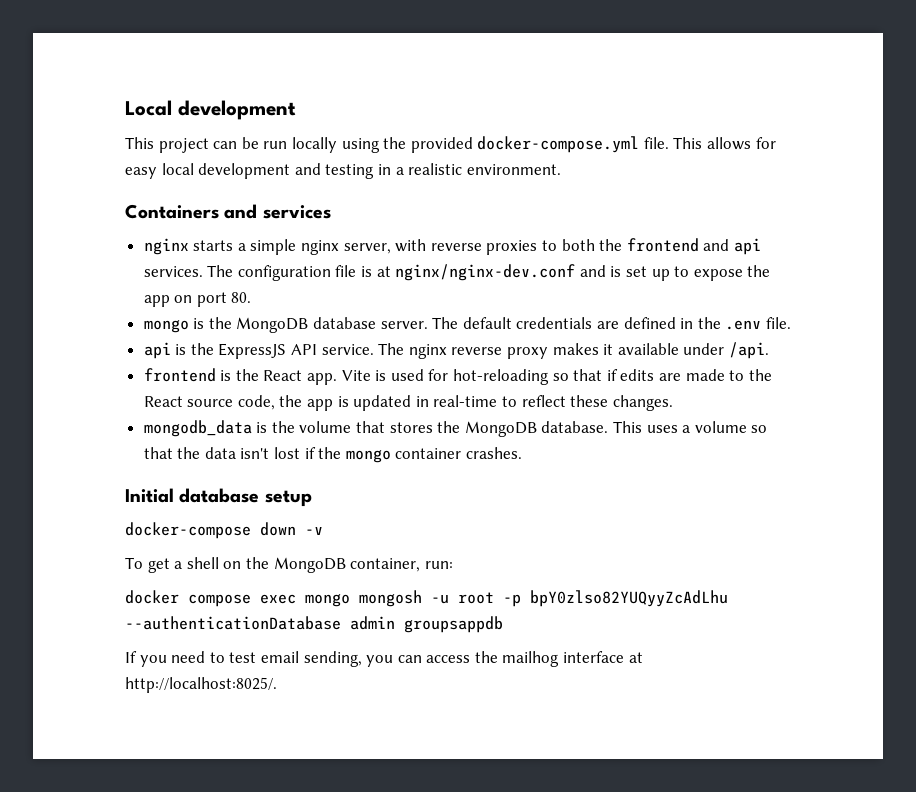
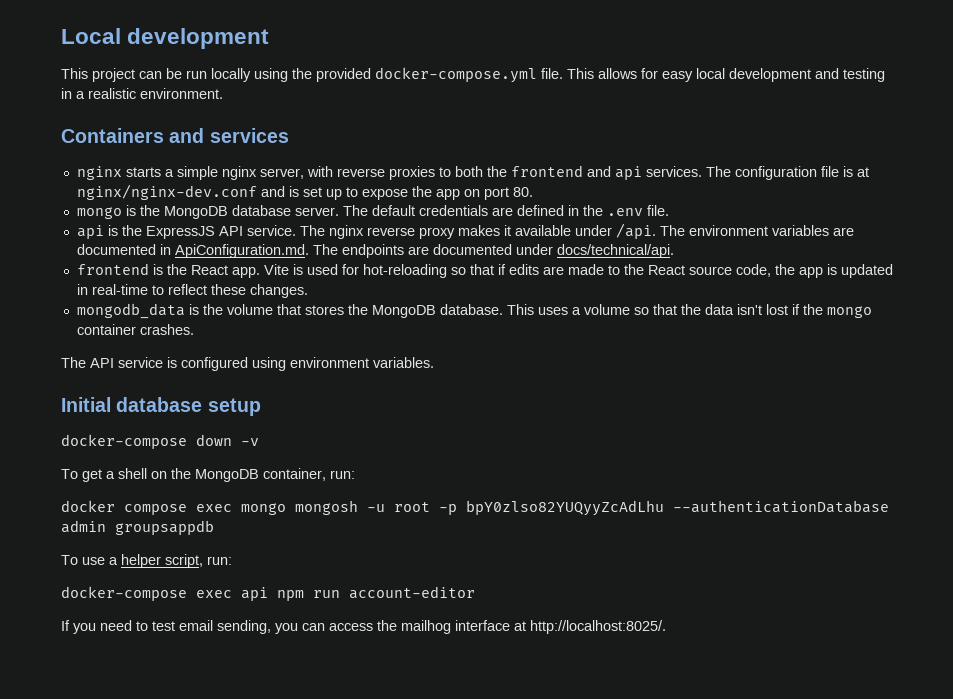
(769, 350) none -> [659,225,854,236] [76,244,674,258] The environment variables are documented in ApiConfiguration.md. The endpoints are documented under docs/technical/api.
(523, 453) none -> [61,357,434,371] // The API service is configured using environment variables.
(503, 624) none -> [61,554,232,568] [61,586,475,601] // To use a helper script, run: // docker-compose exec api npm run account-editor

